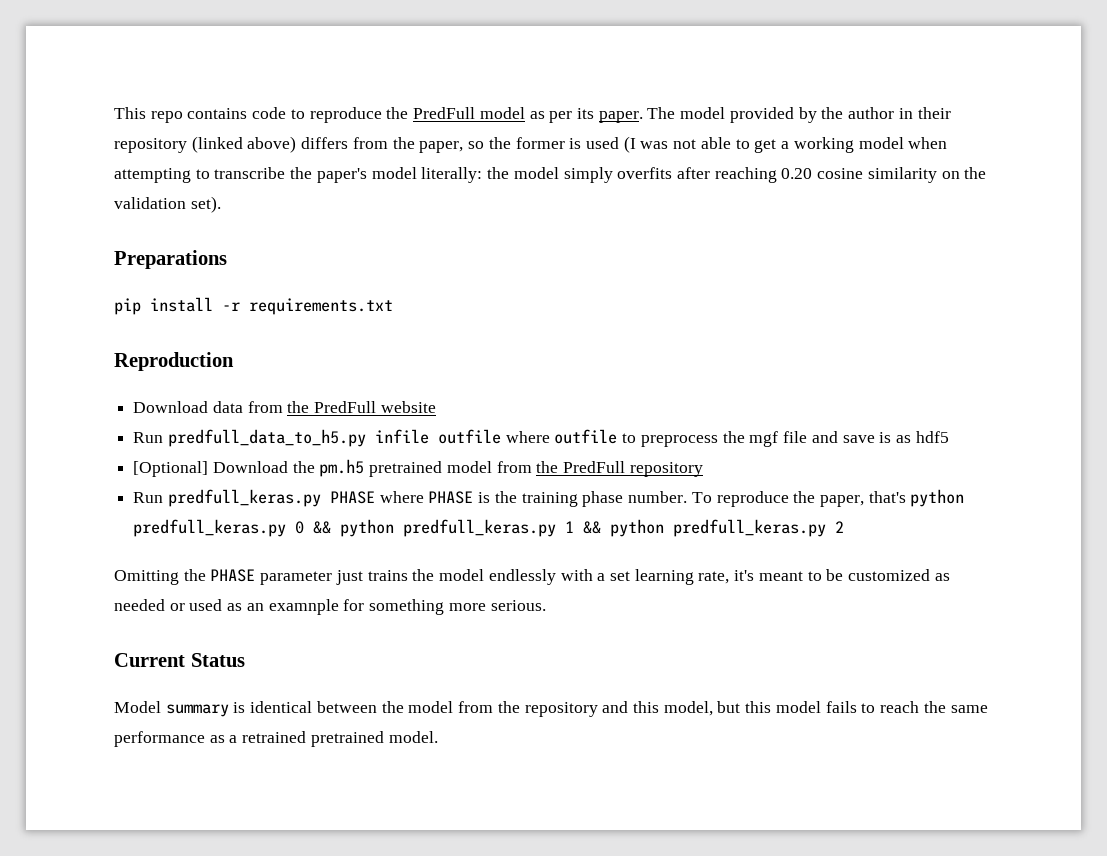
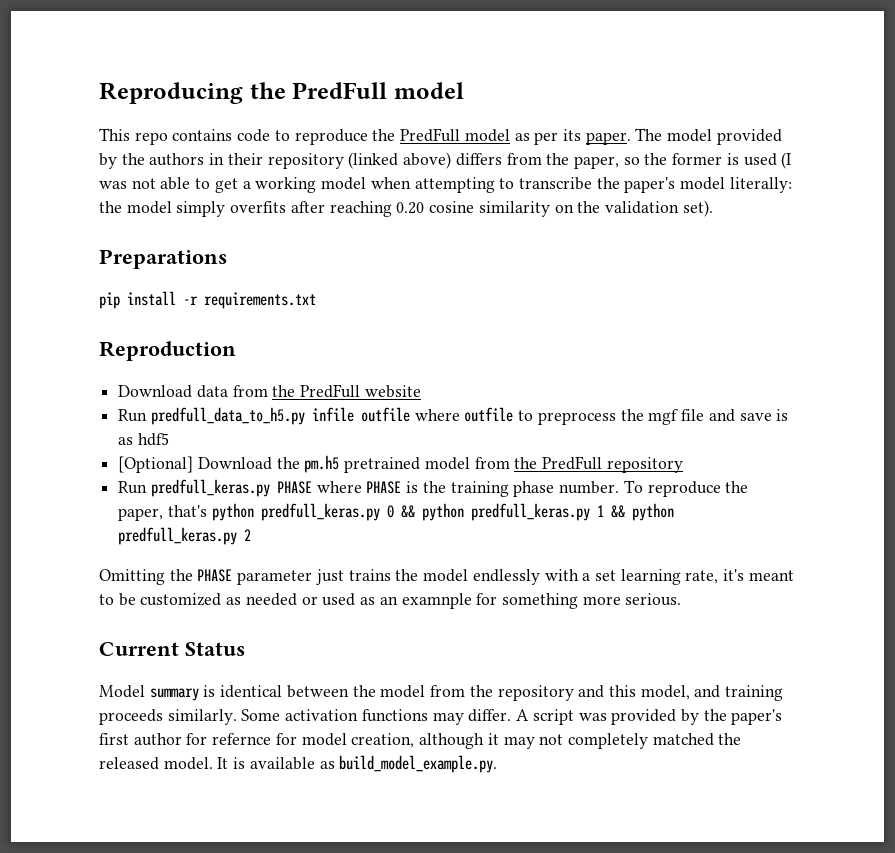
(114, 113) none -> [99,82,464,104] Reproducing the PredFull model //
[848,107,895,119] author -> [149,153,205,166] authors
[717,701,988,713] [114,731,438,747] but this model fails to reach the same performance as a retrained pretrained model. -> [694,685,784,701] [99,709,783,725] [99,733,742,749] [99,755,498,773] and training proceeds similarly. Some activation functions may differ. A script was provided by the paper's first author for refernce for model creation, although it may not completely matched the released model. It is available as build_model_example.py.

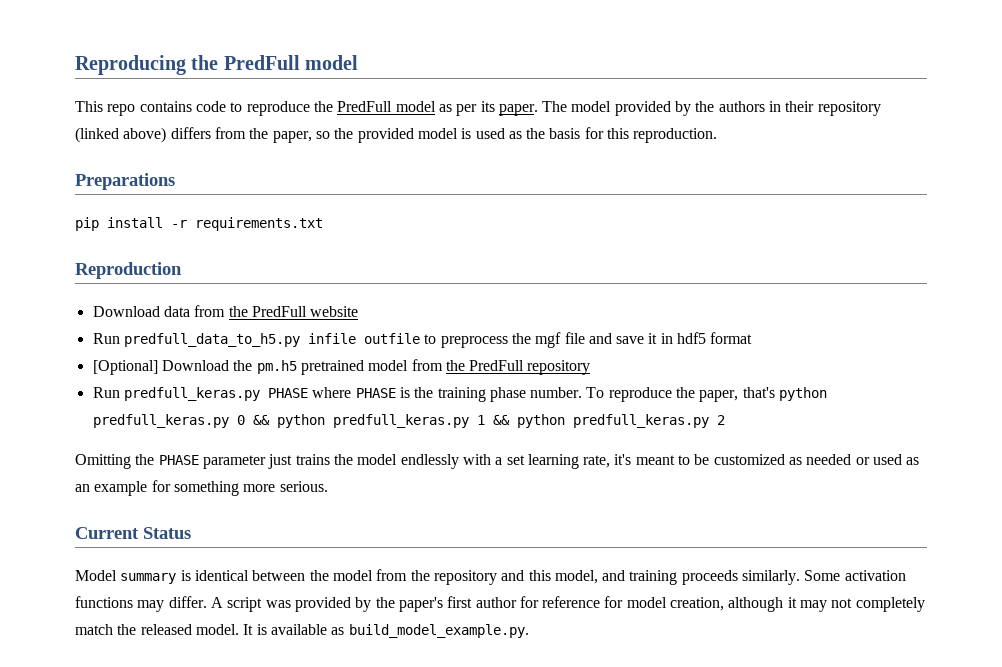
[672,152,792,169] [99,177,792,193] [99,200,713,217] former is used (I was not able to get a working model when attempting to transcribe the paper's model literally: the model simply overfits after reaching 0.20 cosine similarity on the validation set). -> [357,127,718,143] provided model is used as the basis for this reproduction.
[414,407,514,422] where outfile -> (420, 338) none
[776,409,789,421] [118,437,134,445] is as -> [648,333,673,344] it in
(169, 439) none -> [710,332,753,344] format
[401,593,472,609] examnple -> [94,481,148,496] example
[212,733,272,745] refernce -> [542,596,601,608] reference
[652,733,714,746] matched -> [75,624,113,635] match

